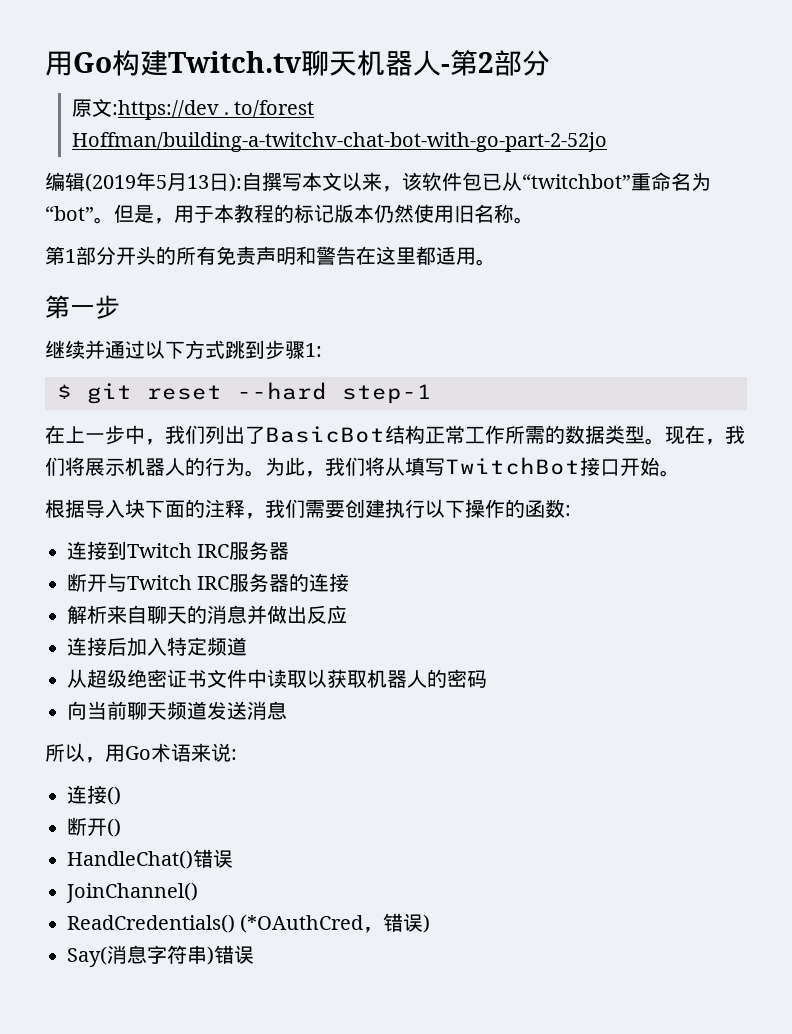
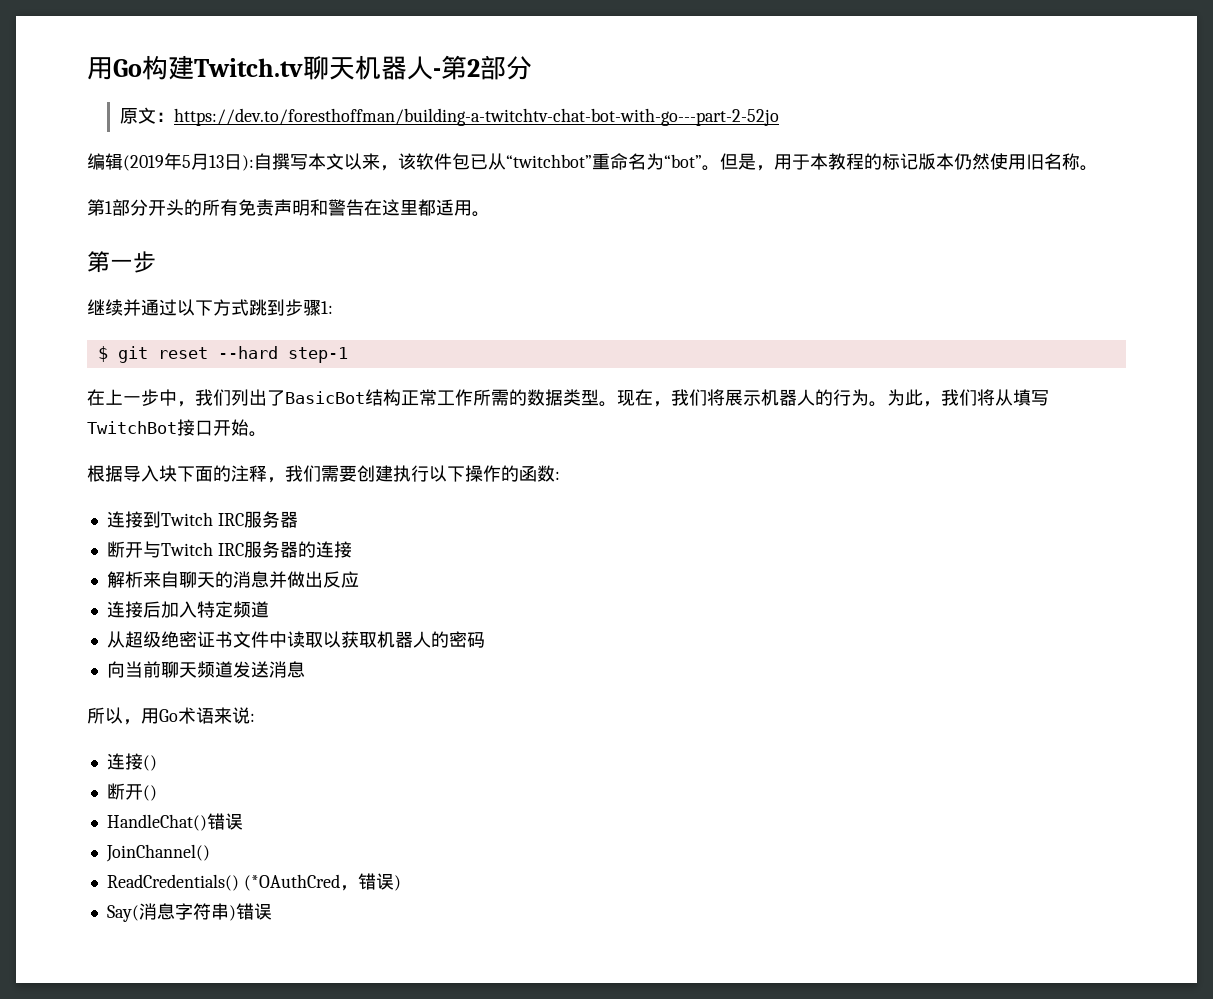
[111,100,315,120] [71,132,607,152] :https://dev . to/forest Hoffman/building-a-twitchv-chat-bot-with-go-part-2-52jo -> [155,108,779,126] ：https://dev.to/foresthoffman/building-a-twitchtv-chat-bot-with-go---part-2-52jo

